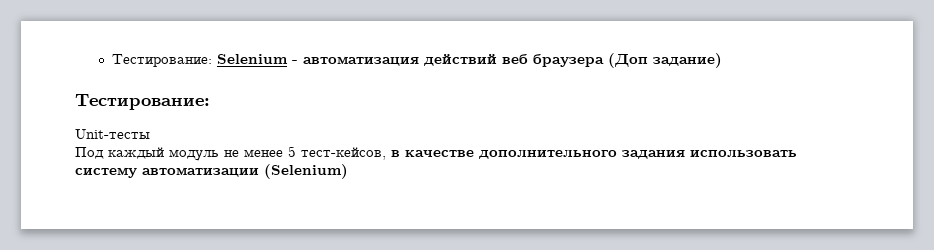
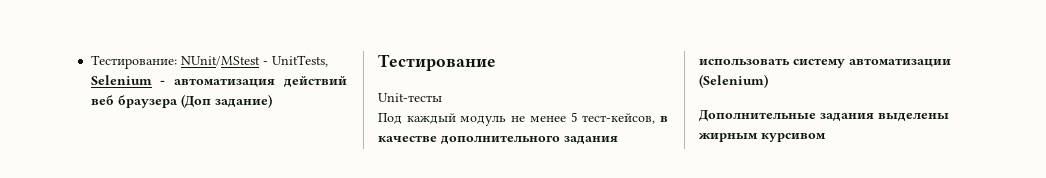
[112,54,213,67] Тестирование: -> [90,55,328,69] Тестирование: NUnit/MStest - UnitTests,
[75,94,210,110] Тестирование: -> [378,54,496,71] Тестирование
(348, 171) none -> [699,110,949,122] [698,133,826,142] // Дополнительные задания выделены жирным курсивом

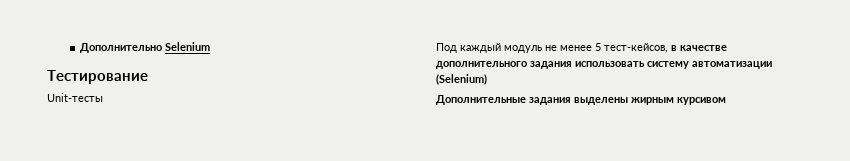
[90,55,328,69] [90,75,347,88] [90,94,272,108] Тестирование: NUnit/MStest - UnitTests, Selenium - автоматизация действий веб браузера (Доп задание) -> [79,42,210,53] Дополнительно Selenium

